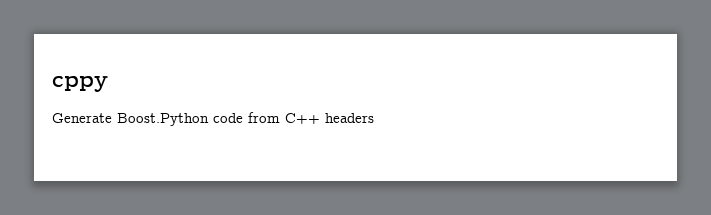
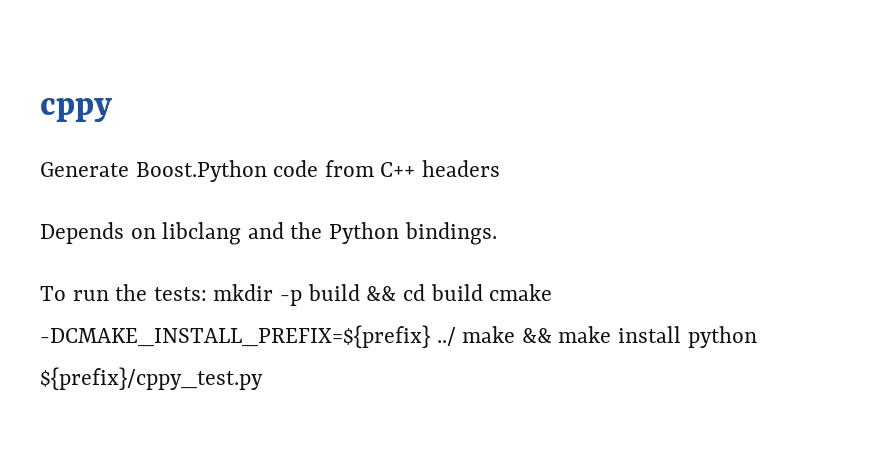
(374, 118) none -> [40,222,497,245] [40,284,553,306] [40,325,757,348] [40,367,263,390] // Depends on libclang and the Python bindings. // To run the tests: mkdir -p build && cd build cmake -DCMAKE_INSTALL_PREFIX=${prefix} ../ make && make install python ${prefix}/cppy_test.py

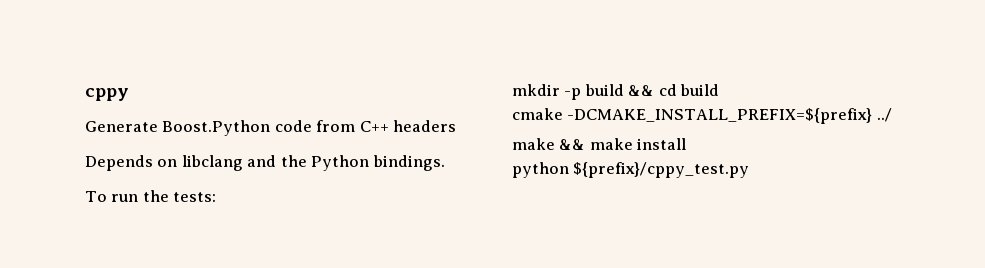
(207, 294) none -> (217, 197) //
(483, 292) none -> (720, 90) //
(456, 336) none -> (892, 115) //
(682, 334) none -> (687, 144) //

